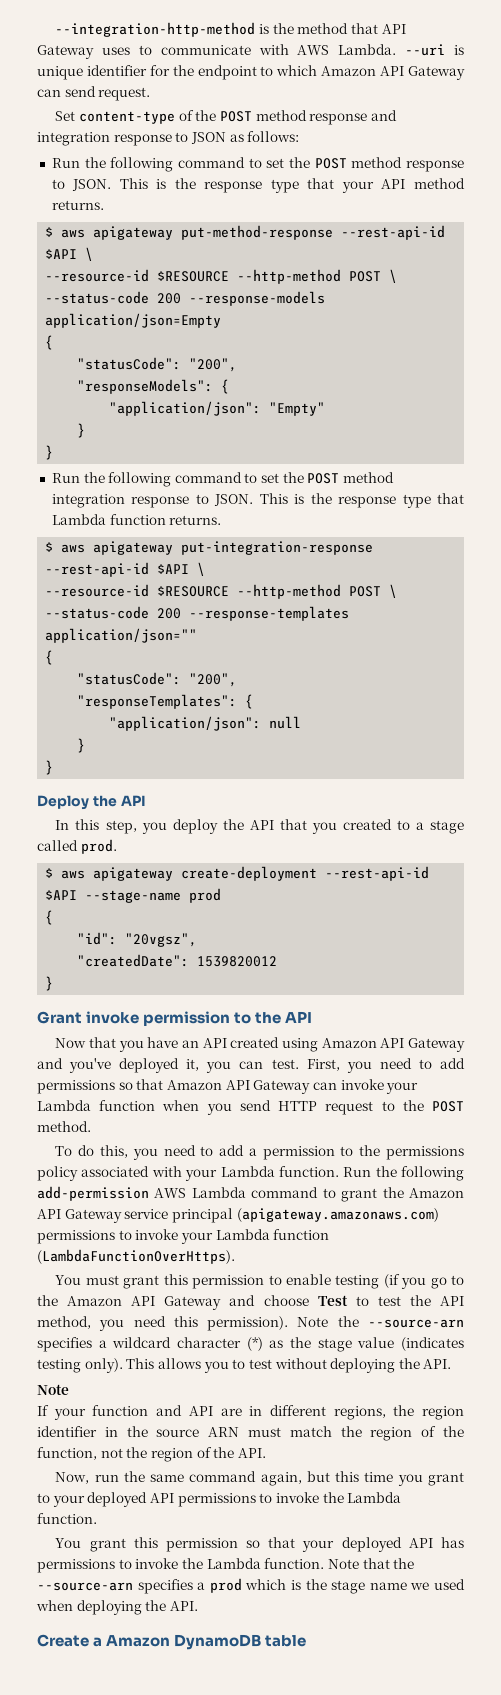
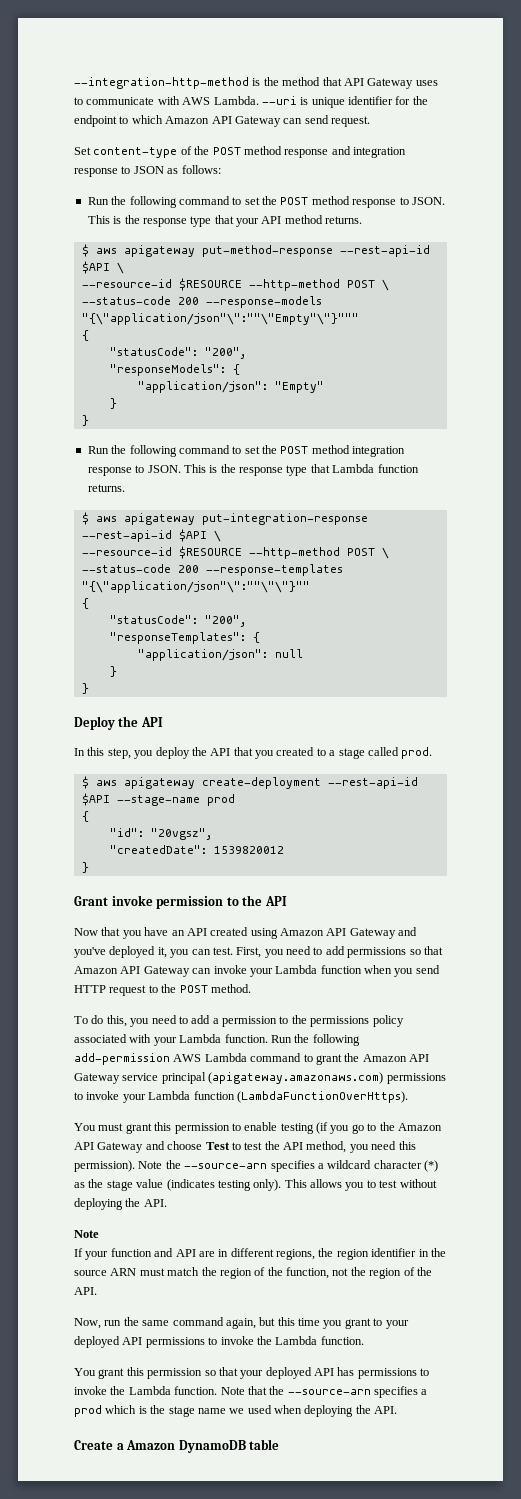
[45,313,222,328] application/json=Empty -> [81,313,359,325] "{\"application/json"\":""\"Empty"\"}"""
[45,628,198,643] application/json="" -> [81,581,310,593] "{\"application/json"\":""\"\"}""

